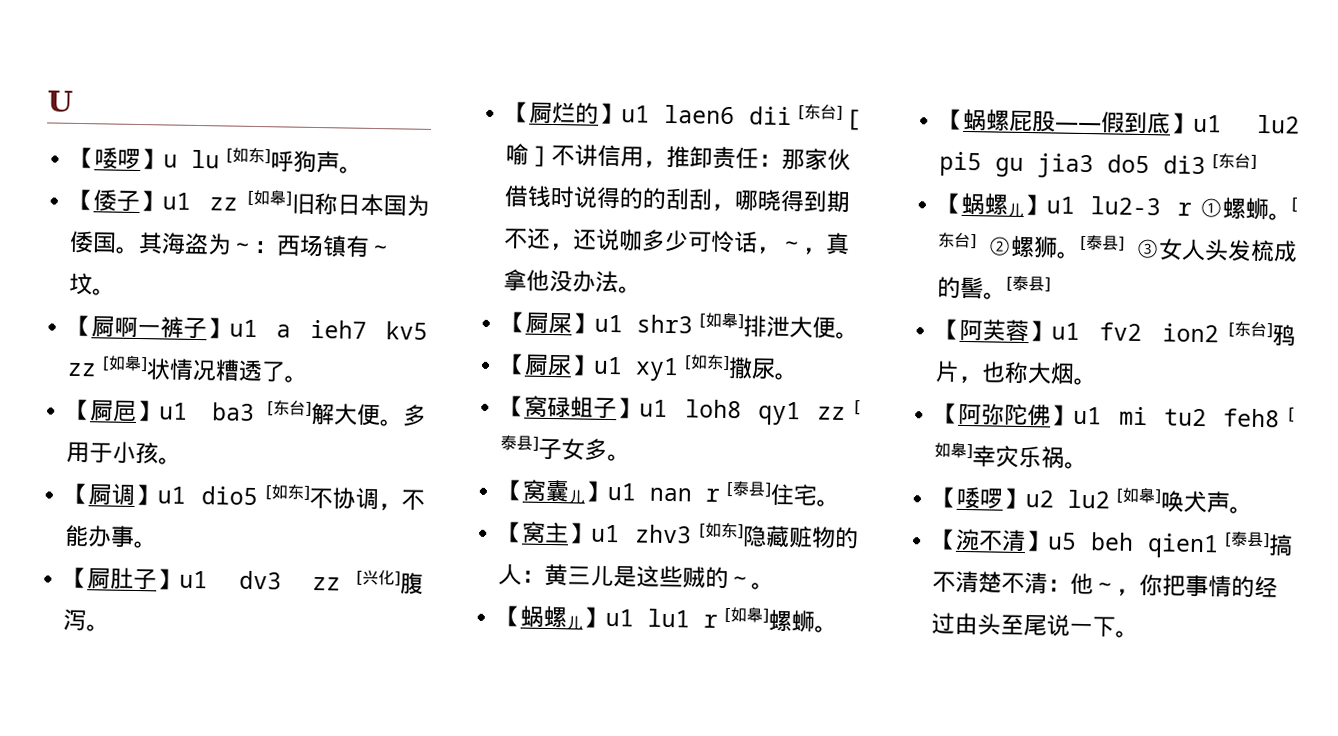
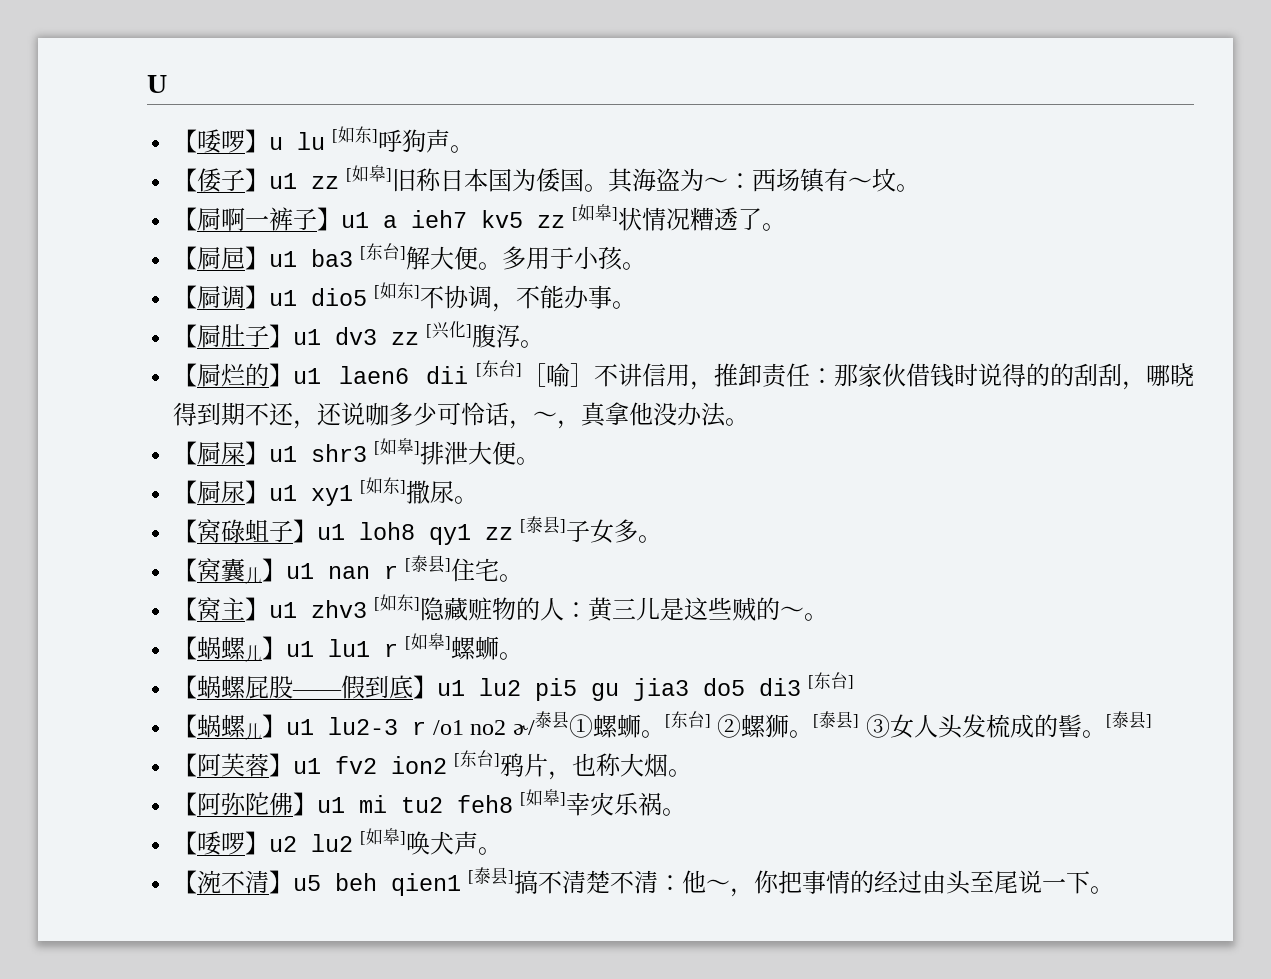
(1192, 209) none -> [432,711,569,735] /o1 no2 ɚ/泰县

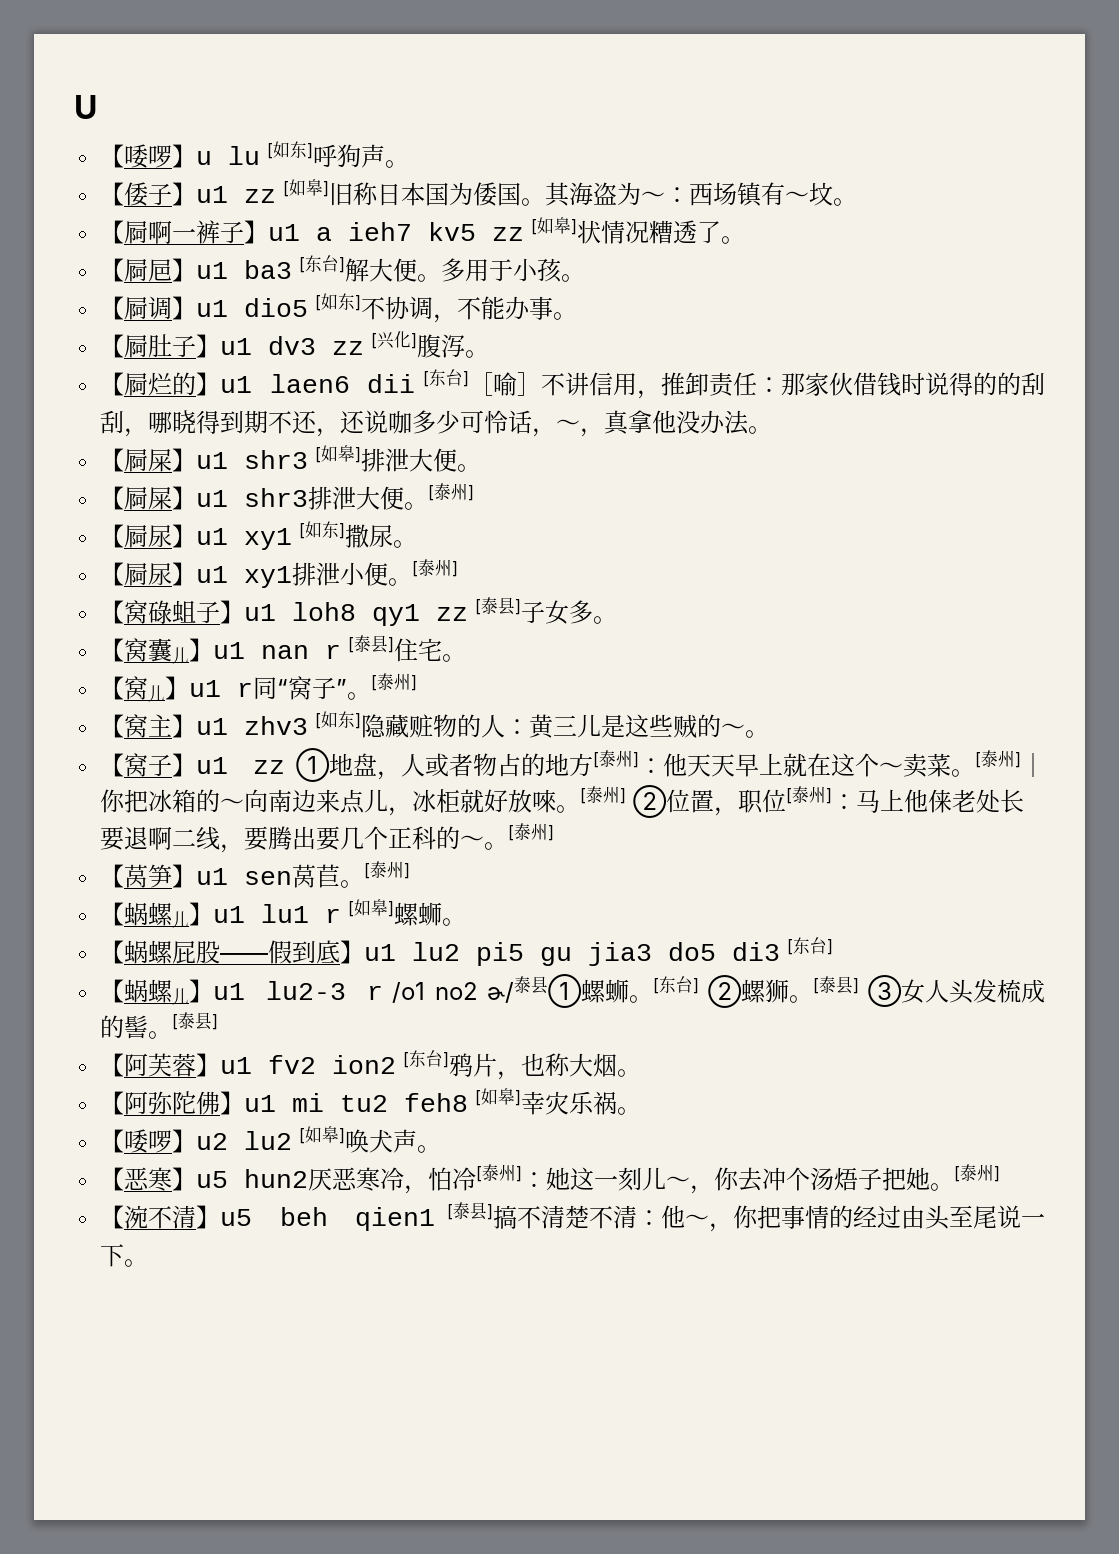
(540, 461) none -> [100,486,429,510] [428,483,475,501] // 【屙屎】u1 shr3排泄大便。[泰州]
(478, 500) none -> [100,562,413,588] [412,559,459,577] // 【屙尿】u1 xy1排泄小便。[泰州]
(523, 578) none -> [100,676,372,702] [371,673,418,691] // 【窝儿】u1 r同“窝子”。[泰州]
(828, 617) none -> [100,748,975,782] [975,750,1045,778] [100,789,581,816] [580,785,1025,818] [100,826,509,853] [508,823,555,841] [100,864,365,888] [364,861,411,879] // 【窝子】u1 zz ①地盘，人或者物占的地方[泰州]：他天天早上就在这个～卖菜。[泰州]｜你把冰箱的～向南边来点儿，冰柜就好放唻。[泰州] ②位置，职位[泰州]：马上他俫老处长要退啊二线，要腾出要几个正科的～。[泰州] // 【莴笋】u1 sen莴苣。[泰州]
(502, 851) none -> [100,1164,955,1194] [954,1164,1001,1182] // 【恶寒】u5 hun2厌恶寒冷，怕冷[泰州]：她这一刻儿～，你去冲个汤焐子把她。[泰州]

